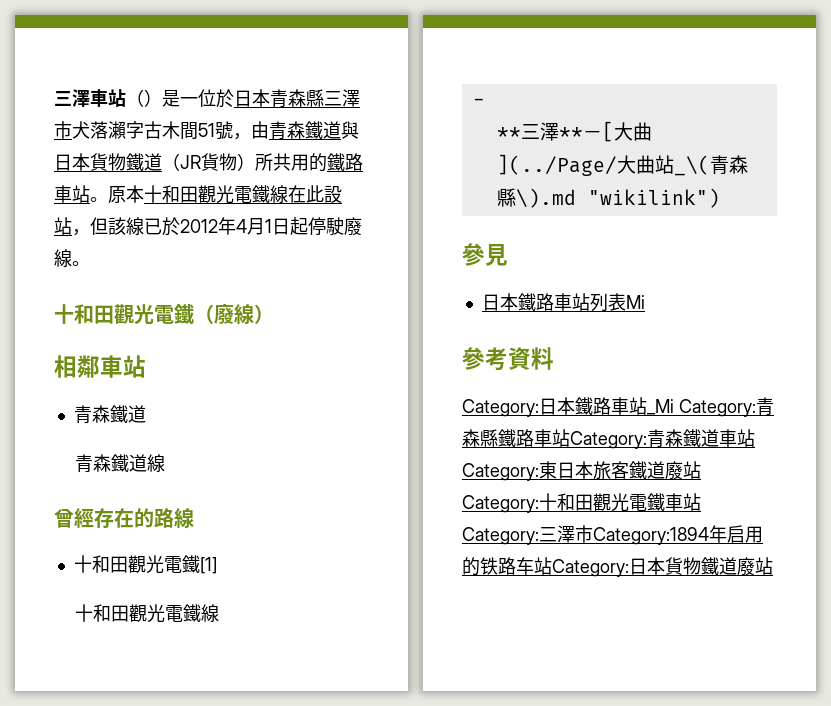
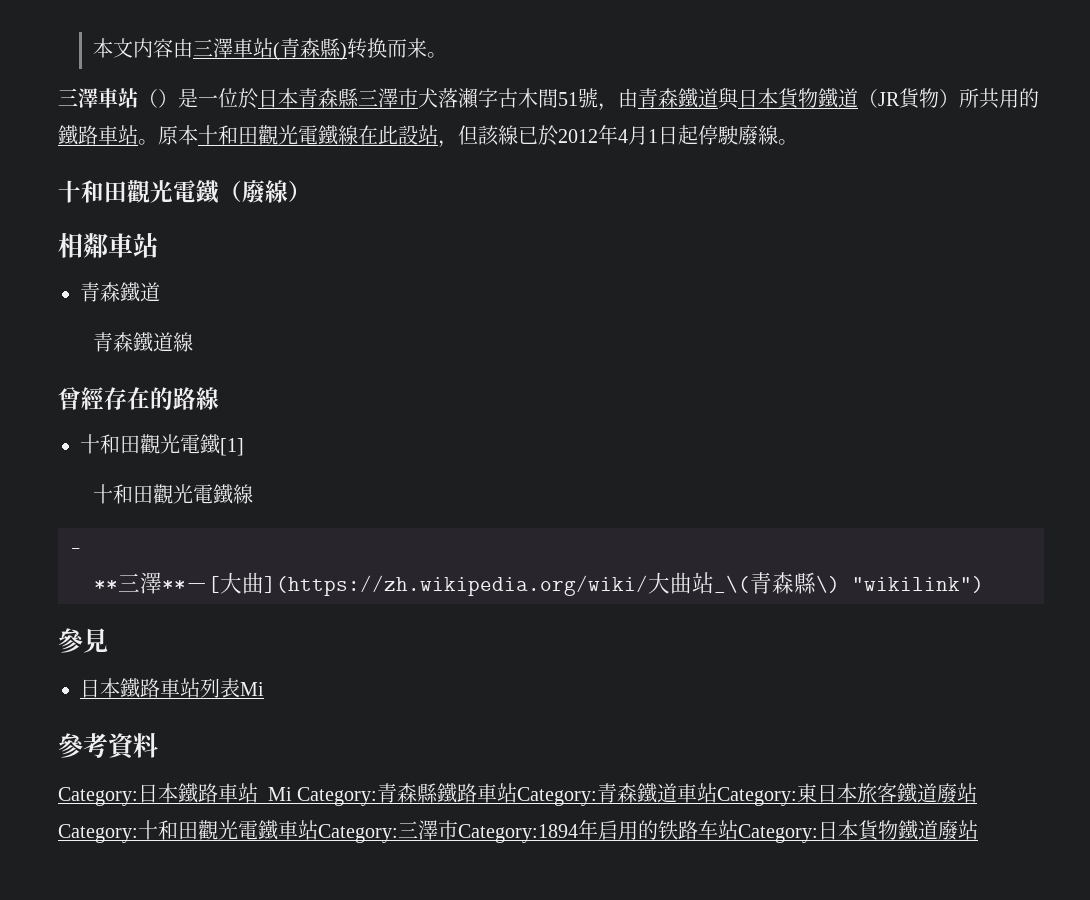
(54, 98) none -> [92,38,447,61] 本文内容由三澤車站(青森縣)转换而来。 //
[496,154,617,176] ](../Page/ -> [264,575,648,596] ](https://zh.wikipedia.org/wiki/
[515,188,576,208] \).md -> [816,575,840,593] \)

